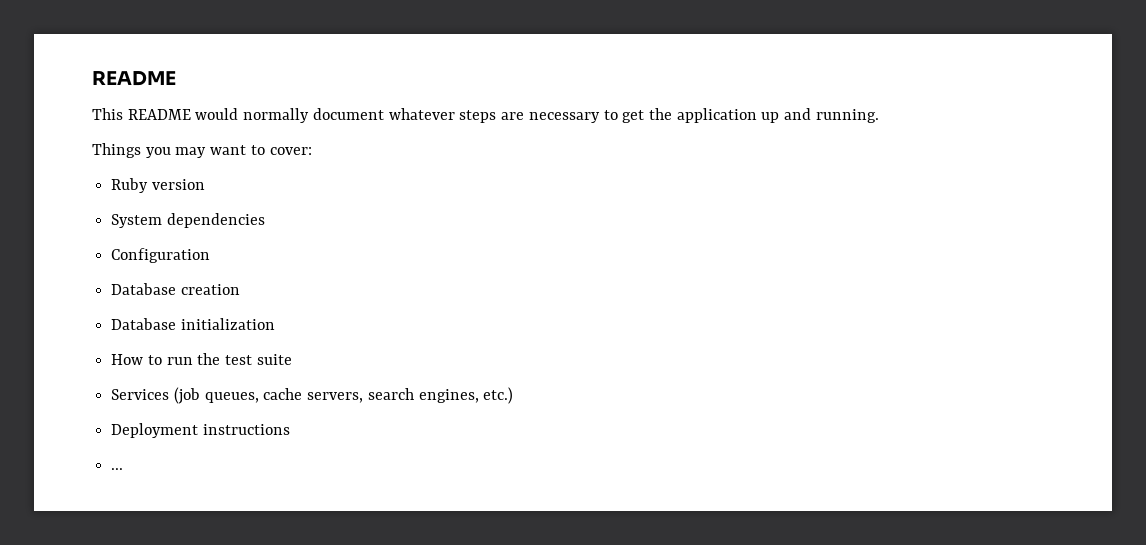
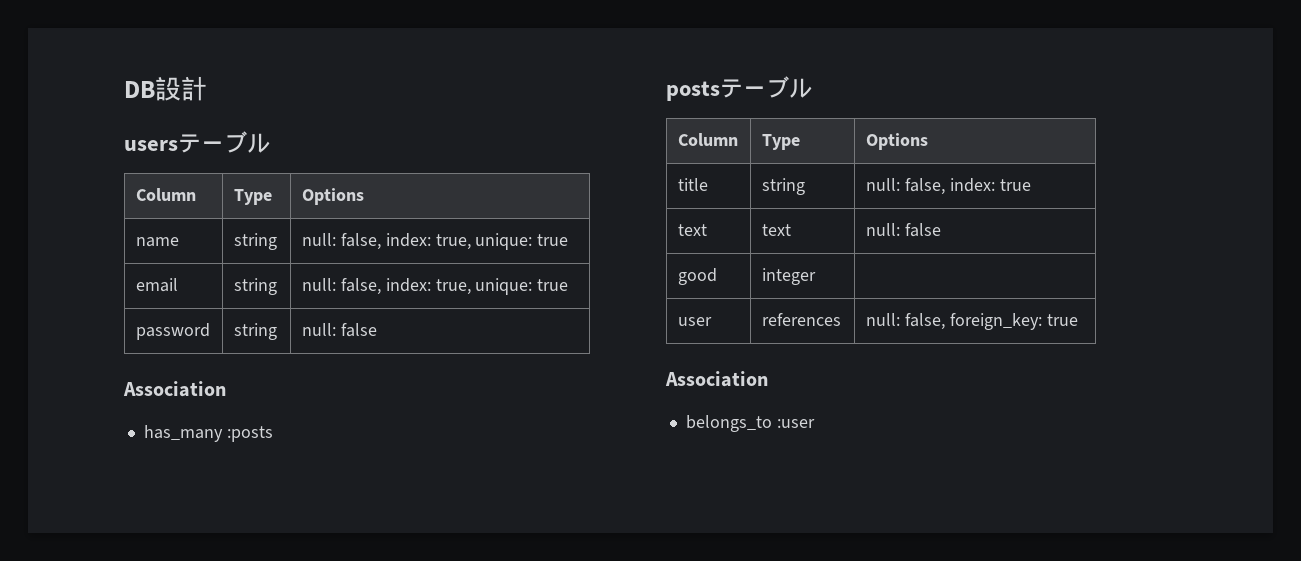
[92,71,176,86] [92,108,879,123] [92,143,312,158] [111,178,205,193] [111,213,265,228] [111,248,211,263] [111,283,240,295] [111,318,275,330] [111,353,292,365] [111,387,514,404] [111,423,290,438] [111,468,124,470] README // This README would normally document whatever steps are necessary to get the application up and running. // Things you may want to cover: // Ruby version // System dependencies // Configuration // Database creation // Database initialization // How to run the test suite // Services (job queues, cache servers, search engines, etc.) // Deployment instructions // ... -> [124,76,207,101] [124,131,270,153] [135,188,196,201] [233,189,272,205] [301,188,364,205] [135,237,179,247] [233,233,277,250] [301,233,569,250] [135,278,178,292] [233,278,277,295] [301,278,569,295] [135,323,210,340] [233,323,277,340] [301,323,377,337] [123,381,226,397] [143,425,273,442] [666,76,812,101] [677,133,738,146] [761,134,800,150] [865,133,928,150] [677,178,708,191] [761,178,805,195] [865,178,1031,195] [677,224,707,236] [761,224,791,236] [865,223,941,237] [677,268,717,285] [761,268,816,285] [677,317,712,326] [761,313,841,326] [865,313,1078,330] [665,371,768,387] [685,415,815,432] DB設計 // usersテーブル // Column | Type | Options // name | string | null: false, index: true, unique: true // email | string | null: false, index: true, unique: true // password | string | null: false // Association // has_many :posts // postsテーブル // Column | Type | Options // title | string | null: false, index: true // text | text | null: false // good | integer | // user | references | null: false, foreign_key: true // Association // belongs_to :user

